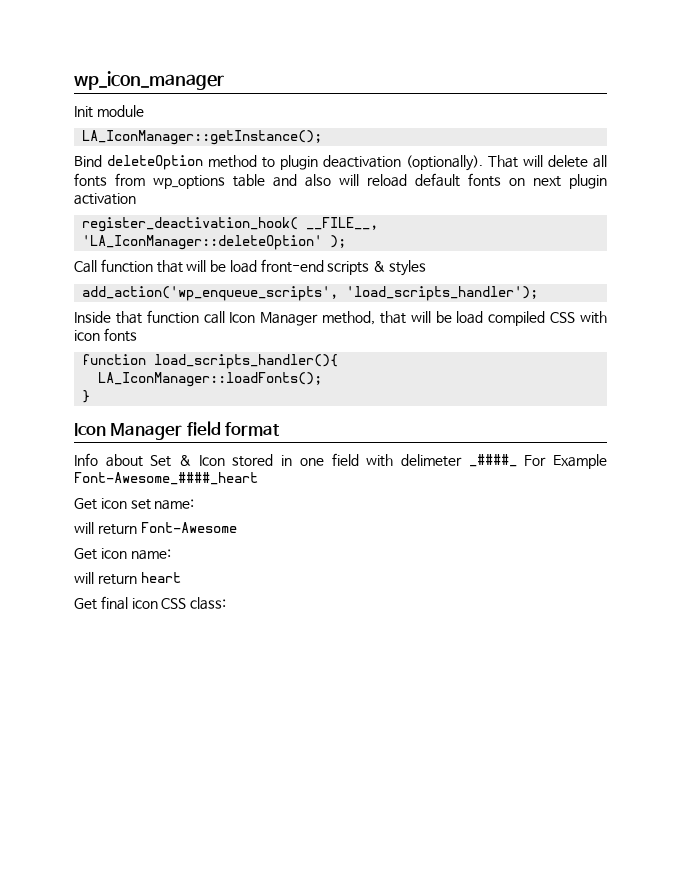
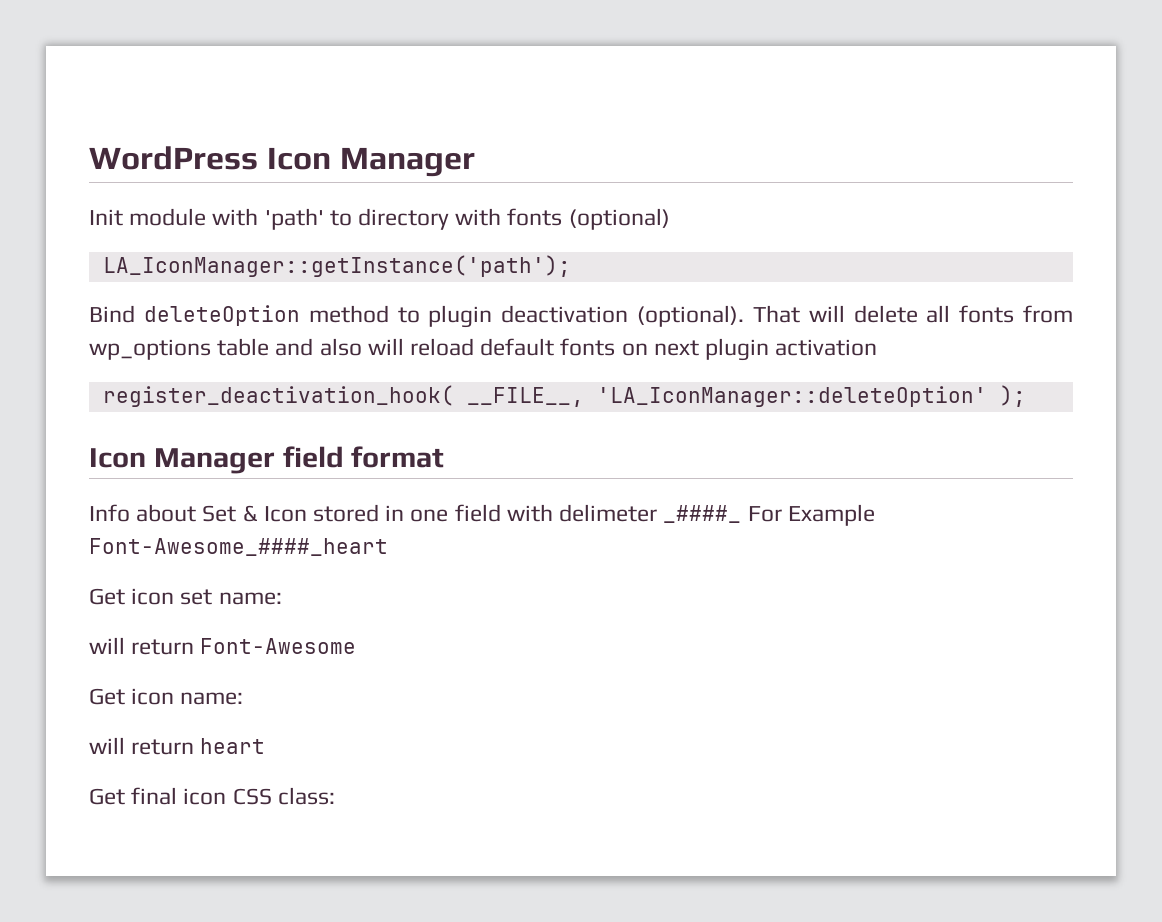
[74,71,224,90] wp_icon_manager -> [89,146,475,177] WordPress Icon Manager
[82,130,323,145] // LA_IconManager::getInstance(); -> [212,208,670,230] [102,255,571,277] with 'path' to directory with fonts (optional) // LA_IconManager::getInstance('path');
[406,155,483,171] (optionally). -> [636,305,744,327] (optional).
[74,259,427,276] [82,286,539,301] [74,310,608,326] [74,328,137,342] [82,354,339,369] [98,372,323,387] [82,390,91,403] // Call function that will be load front-end scripts & styles // add_action('wp_enqueue_scripts', 'load_scripts_handler'); // Inside that function call Icon Manager method, that will be load compiled CSS with icon fonts // function load_scripts_handler(){ // LA_IconManager::loadFonts(); // } -> (1026, 396) none

